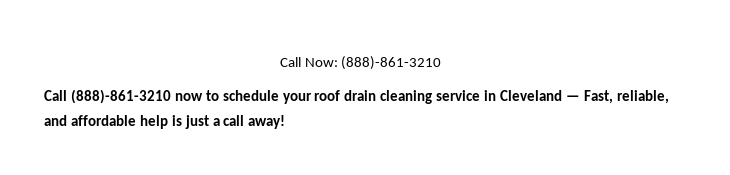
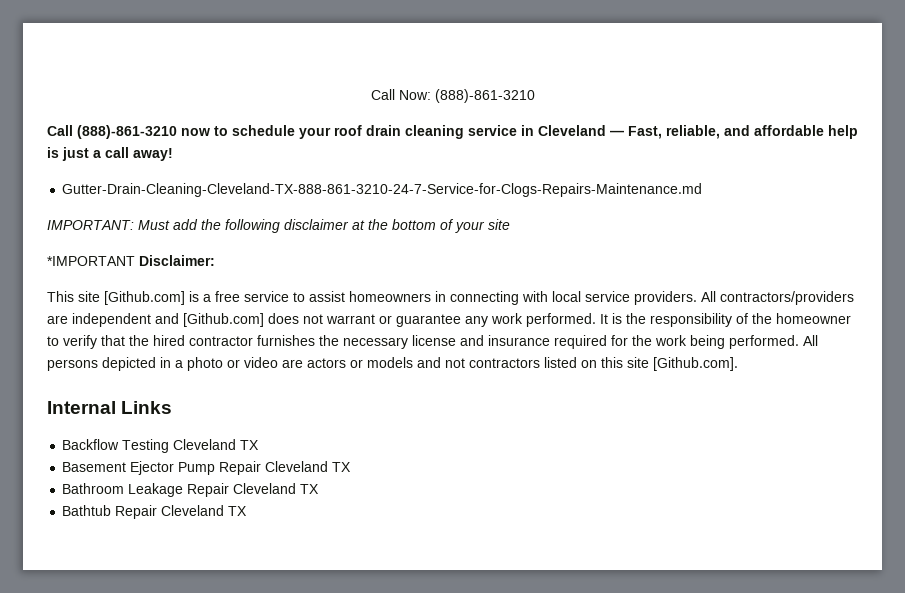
(286, 122) none -> [62,183,703,197] [47,219,510,233] [47,255,215,266] [47,291,854,305] [47,313,851,327] [47,335,818,349] [47,357,738,371] [47,401,173,414] [62,439,260,453] [62,461,352,475] [62,483,320,497] [62,505,248,519] // Gutter-Drain-Cleaning-Cleveland-TX-888-861-3210-24-7-Service-for-Clogs-Repairs-Maintenance.md // IMPORTANT: Must add the following disclaimer at the bottom of your site // *IMPORTANT Disclaimer: // This site [Github.com] is a free service to assist homeowners in connecting with local service providers. All contractors/providers are independent and [Github.com] does not warrant or guarantee any work performed. It is the responsibility of the homeowner to verify that the hired contractor furnishes the necessary license and insurance required for the work being performed. All persons depicted in a photo or video are actors or models and not contractors listed on this site [Github.com]. // Internal Links // Backflow Testing Cleveland TX // Basement Ejector Pump Repair Cleveland TX // Bathroom Leakage Repair Cleveland TX // Bathtub Repair Cleveland TX

